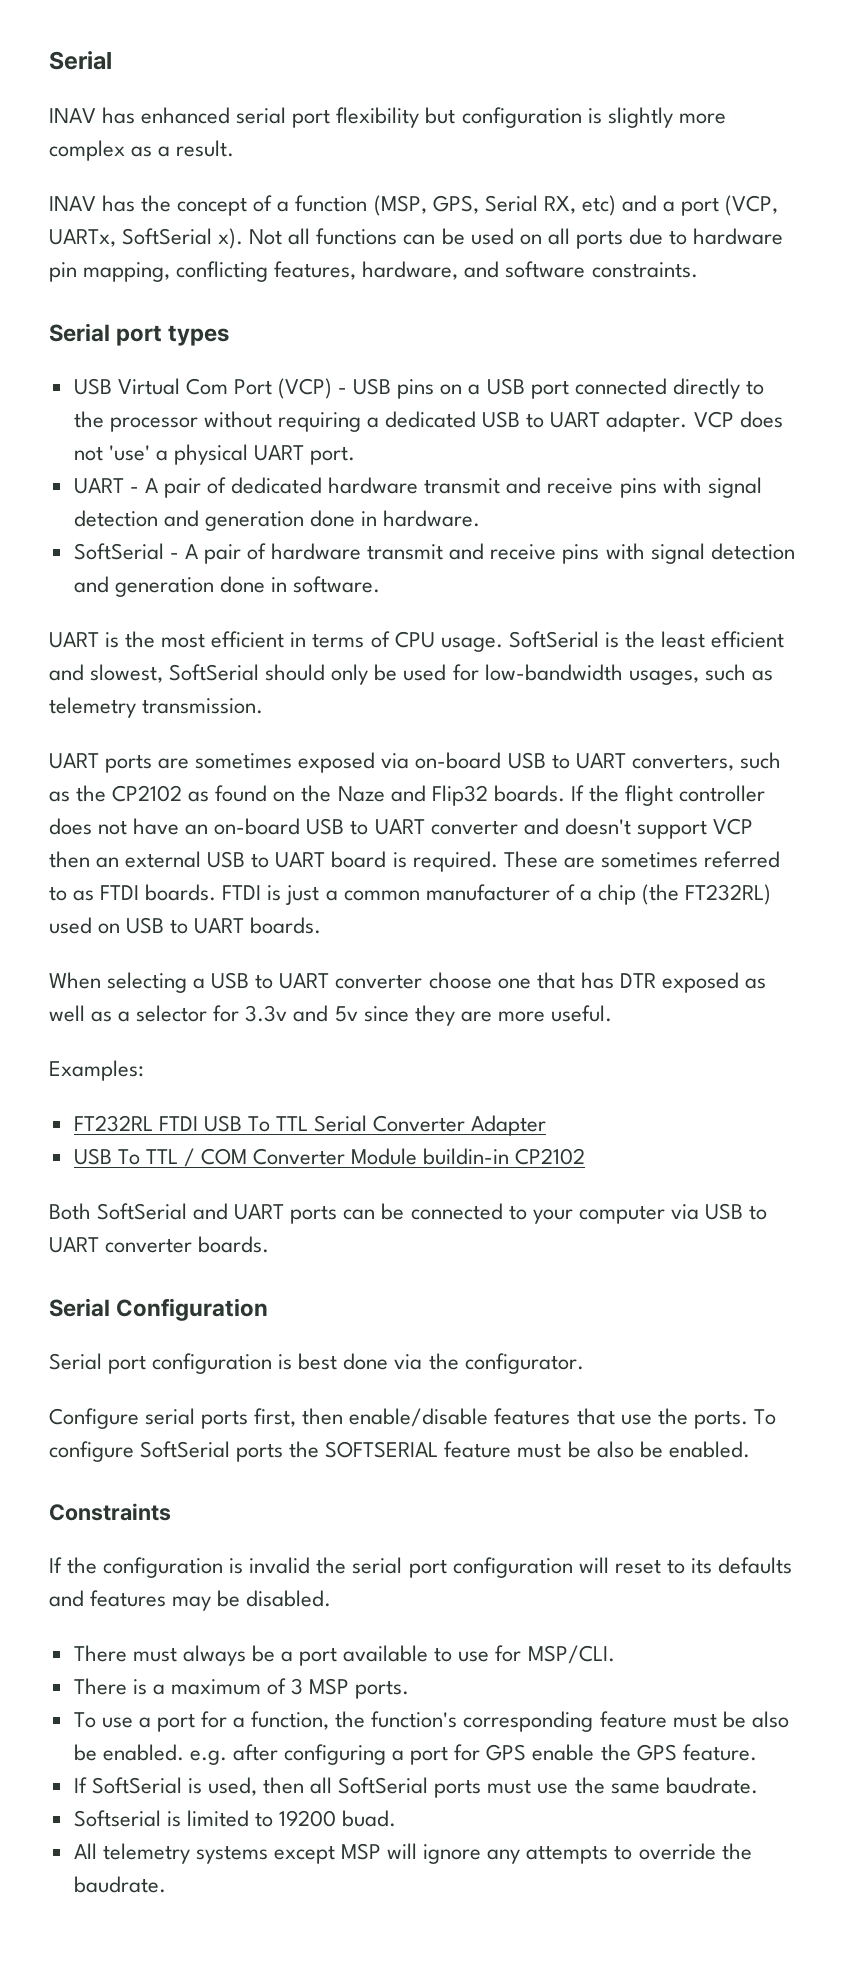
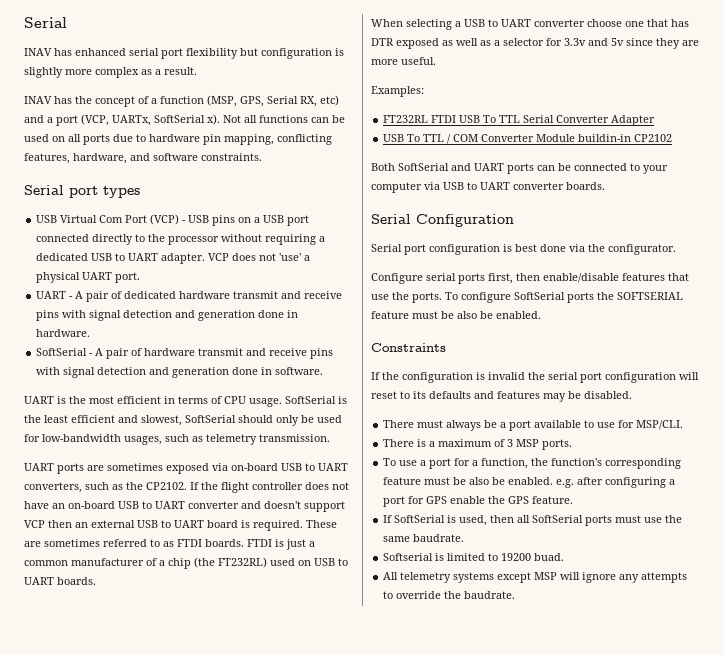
[112,785,565,806] CP2102 as found on the Naze and Flip32 boards. -> [146,482,187,490] CP2102.

